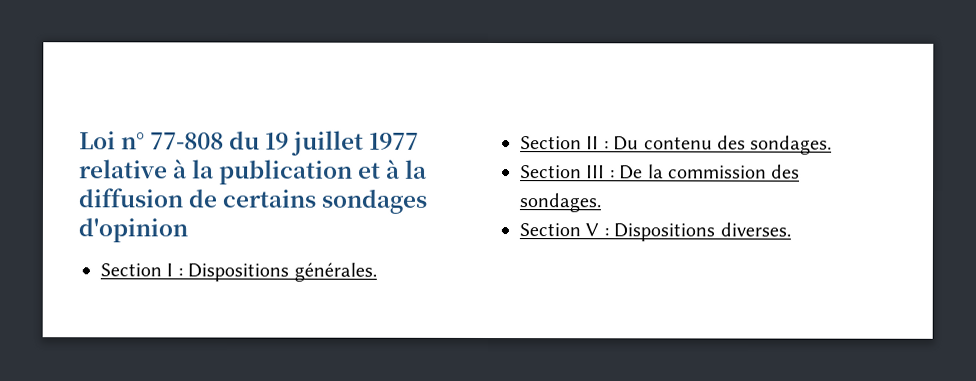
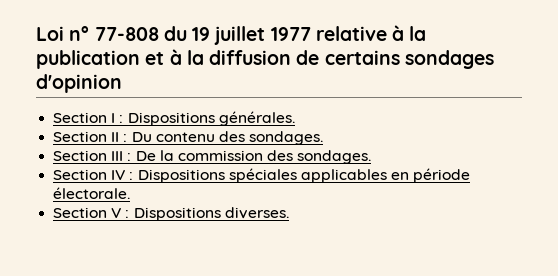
(601, 203) none -> [53,168,471,183] [53,187,131,199] // Section IV : Dispositions spéciales applicables en période électorale.

